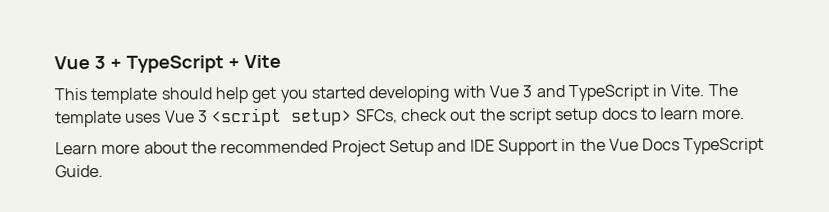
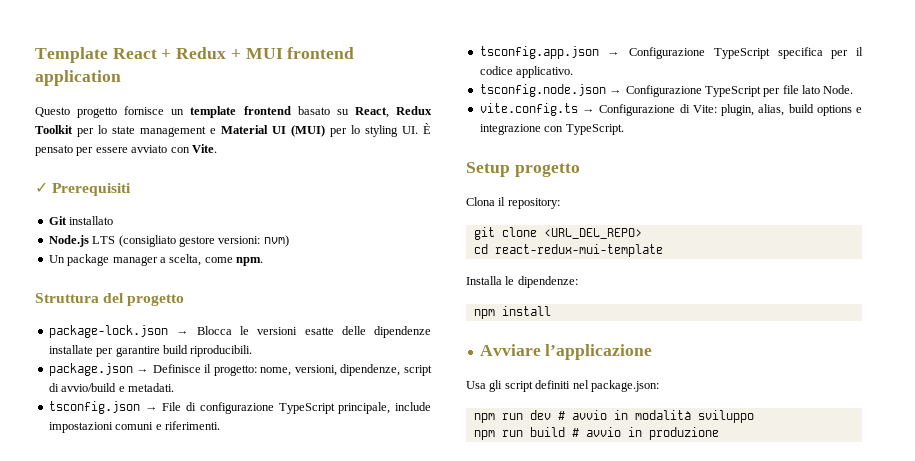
[54,54,281,73] [54,83,738,105] [55,107,746,128] [55,137,765,157] [55,164,103,178] Vue 3 + TypeScript + Vite // This template should help get you started developing with Vue 3 and TypeScript in Vite. The template uses Vue 3 <script setup> SFCs, check out the script setup docs to learn more. // Learn more about the recommended Project Setup and IDE Support in the Vue Docs TypeScript Guide. -> [35,47,355,63] [35,70,121,86] [35,106,432,118] [35,123,431,137] [35,144,217,156] [35,182,132,196] [48,216,114,225] [48,235,289,247] [48,254,263,266] [35,293,185,306] [48,325,431,338] [48,345,253,357] [48,363,432,376] [48,383,174,392] [48,401,431,414] [48,421,220,433] [479,46,863,59] [479,66,574,78] [479,84,854,97] [479,103,862,116] [479,124,624,135] [466,162,580,177] [466,197,560,209] [473,227,642,240] [473,244,663,257] [466,276,578,288] [473,306,551,319] [479,344,653,360] [466,380,659,392] [473,410,754,423] [473,427,719,440] Template React + Redux + MUI frontend application // Questo progetto fornisce un template frontend basato su React, Redux Toolkit per lo state management e Material UI (MUI) per lo styling UI. È pensato per essere avviato con Vite. // ✓ Prerequisiti // Git installato // Node.js LTS (consigliato gestore versioni: nvm) // Un package manager a scelta, come npm. // Struttura del progetto // package-lock.json → Blocca le versioni esatte delle dipendenze installate per garantire build riproducibili. // package.json → Definisce il progetto: nome, versioni, dipendenze, script di avvio/build e metadati. // tsconfig.json → File di configurazione TypeScript principale, include impostazioni comuni e riferimenti. // tsconfig.app.json → Configurazione TypeScript specifica per il codice applicativo. // tsconfig.node.json → Configurazione TypeScript per file lato Node. // vite.config.ts → Configurazione di Vite: plugin, alias, build options e integrazione con TypeScript. // Setup progetto // Clona il repository: // git clone <URL_DEL_REPO> // cd react-redux-mui-template // Installa le dipendenze: // npm install // Avviare l’applicazione // Usa gli script definiti nel package.json: // npm run dev # avvio in modalità sviluppo // npm run build # avvio in produzione

